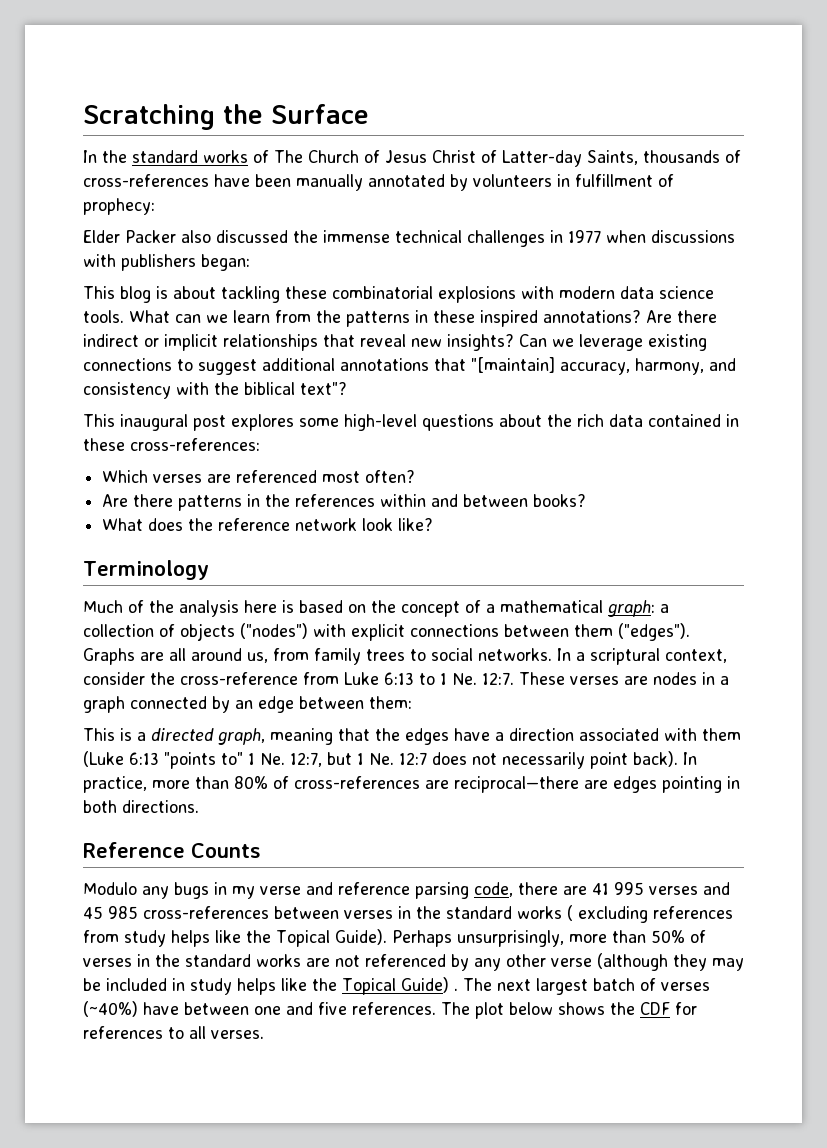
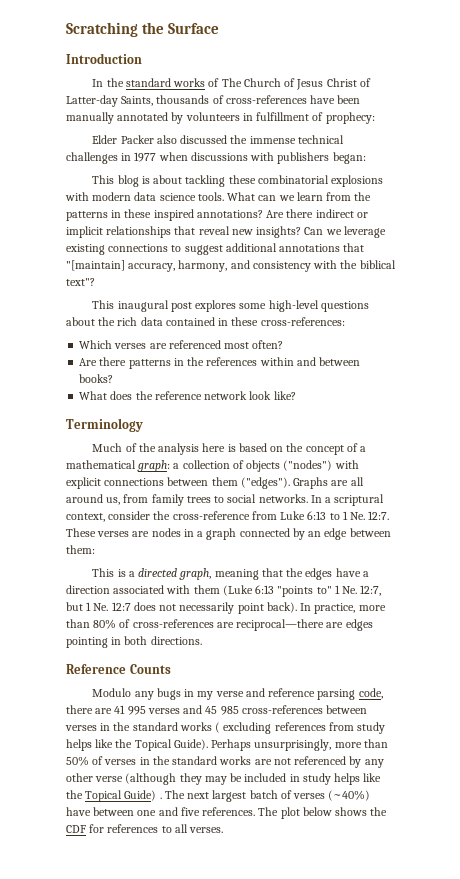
(369, 114) none -> [66,53,142,64] // Introduction

